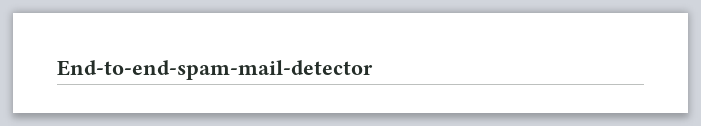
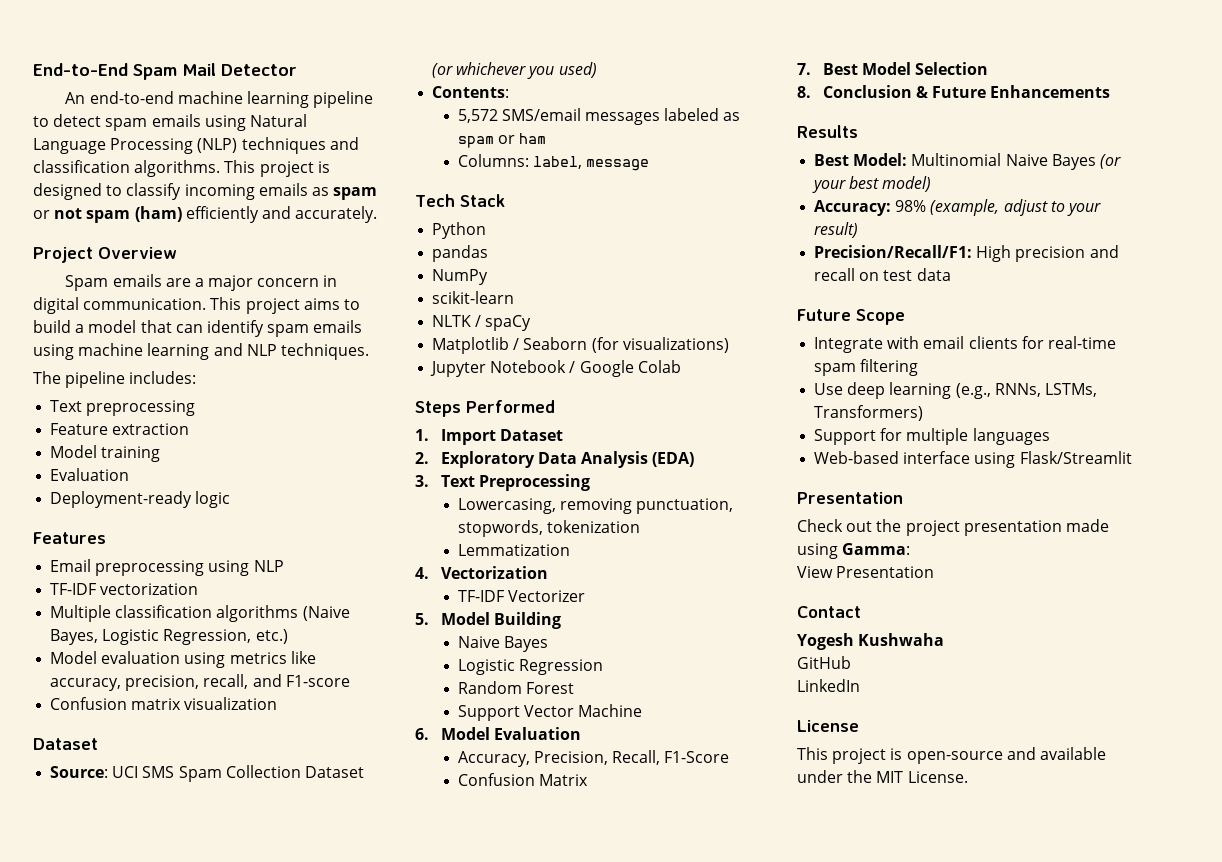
[57,60,373,80] End-to-end-spam-mail-detector -> [33,63,297,80] [65,91,374,108] [33,114,307,131] [33,137,359,154] [33,160,330,177] [33,183,378,200] [33,206,378,223] [33,247,177,263] [65,274,338,291] [33,297,360,314] [33,320,363,337] [33,343,369,360] [33,371,197,388] [50,400,196,416] [50,423,190,435] [50,445,161,462] [50,468,130,481] [50,491,231,508] [33,532,106,544] [50,559,284,576] [50,583,199,595] [50,605,350,622] [50,629,288,645] [50,651,316,668] [50,674,350,691] [50,697,278,710] [33,738,98,750] [50,765,364,782] [432,62,597,79] [432,86,510,98] [457,108,741,125] [457,133,546,148] [457,154,649,171] [415,194,505,207] [432,222,487,239] [432,245,489,262] [432,269,489,285] [432,291,515,304] [432,315,532,331] [432,337,729,354] [430,360,681,377] [415,400,555,417] [415,429,563,445] [415,451,695,468] [415,474,590,491] [457,498,733,514] [457,520,640,537] [457,544,570,556] [415,566,548,579] [457,590,585,602] [415,612,561,629] [457,636,548,652] [457,659,603,675] [457,681,574,694] [457,704,642,721] [415,727,581,740] [457,750,730,767] [457,773,588,786] [797,62,988,75] [797,85,1111,98] [797,125,858,138] [814,153,1121,170] [812,176,932,193] [814,199,1101,216] [814,222,859,238] [814,245,1119,262] [814,268,951,281] [797,309,905,325] [814,336,1116,353] [814,359,919,376] [814,382,1097,399] [814,405,924,421] [814,428,1050,445] [814,451,1132,468] [797,492,903,504] [797,519,1109,536] [797,543,911,559] [797,566,935,578] [797,606,861,618] [797,633,945,650] [797,656,851,669] [797,679,860,692] [797,720,859,732] [797,747,1106,764] [797,770,968,783] End-to-End Spam Mail Detector // An end-to-end machine learning pipeline to detect spam emails using Natural Language Processing (NLP) techniques and classification algorithms. This project is designed to classify incoming emails as spam or not spam (ham) efficiently and accurately. // Project Overview // Spam emails are a major concern in digital communication. This project aims to build a model that can identify spam emails using machine learning and NLP techniques. // The pipeline includes: // Text preprocessing // Feature extraction // Model training // Evaluation // Deployment-ready logic // Features // Email preprocessing using NLP // TF-IDF vectorization // Multiple classification algorithms (Naive Bayes, Logistic Regression, etc.) // Model evaluation using metrics like accuracy, precision, recall, and F1-score // Confusion matrix visualization // Dataset // Source: UCI SMS Spam Collection Dataset (or whichever you used) // Contents: // 5,572 SMS/email messages labeled as spam or ham // Columns: label, message // Tech Stack // Python // pandas // NumPy // scikit-learn // NLTK / spaCy // Matplotlib / Seaborn (for visualizations) // Jupyter Notebook / Google Colab // Steps Performed // 1. Import Dataset // 2. Exploratory Data Analysis (EDA) // 3. Text Preprocessing // Lowercasing, removing punctuation, stopwords, tokenization // Lemmatization // 4. Vectorization // TF-IDF Vectorizer // 5. Model Building // Naive Bayes // Logistic Regression // Random Forest // Support Vector Machine // 6. Model Evaluation // Accuracy, Precision, Recall, F1-Score // Confusion Matrix // 7. Best Model Selection // 8. Conclusion & Future Enhancements // Results // Best Model: Multinomial Naive Bayes (or your best model) // Accuracy: 98% (example, adjust to your result) // Precision/Recall/F1: High precision and recall on test data // Future Scope // Integrate with email clients for real-time spam filtering // Use deep learning (e.g., RNNs, LSTMs, Transformers) // Support for multiple languages // Web-based interface using Flask/Streamlit // Presentation // Check out the project presentation made using Gamma: // View Presentation // Contact // Yogesh Kushwaha // GitHub // LinkedIn // License // This project is open-source and available under the MIT License.

